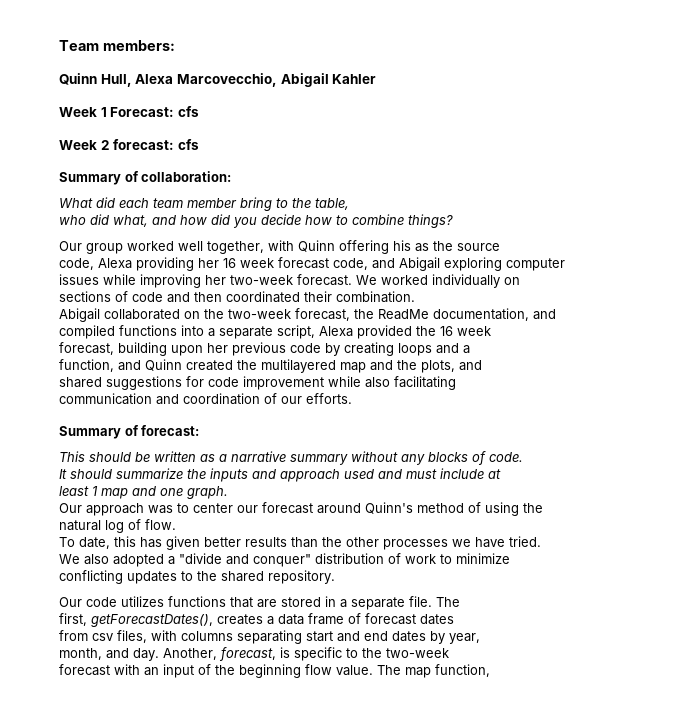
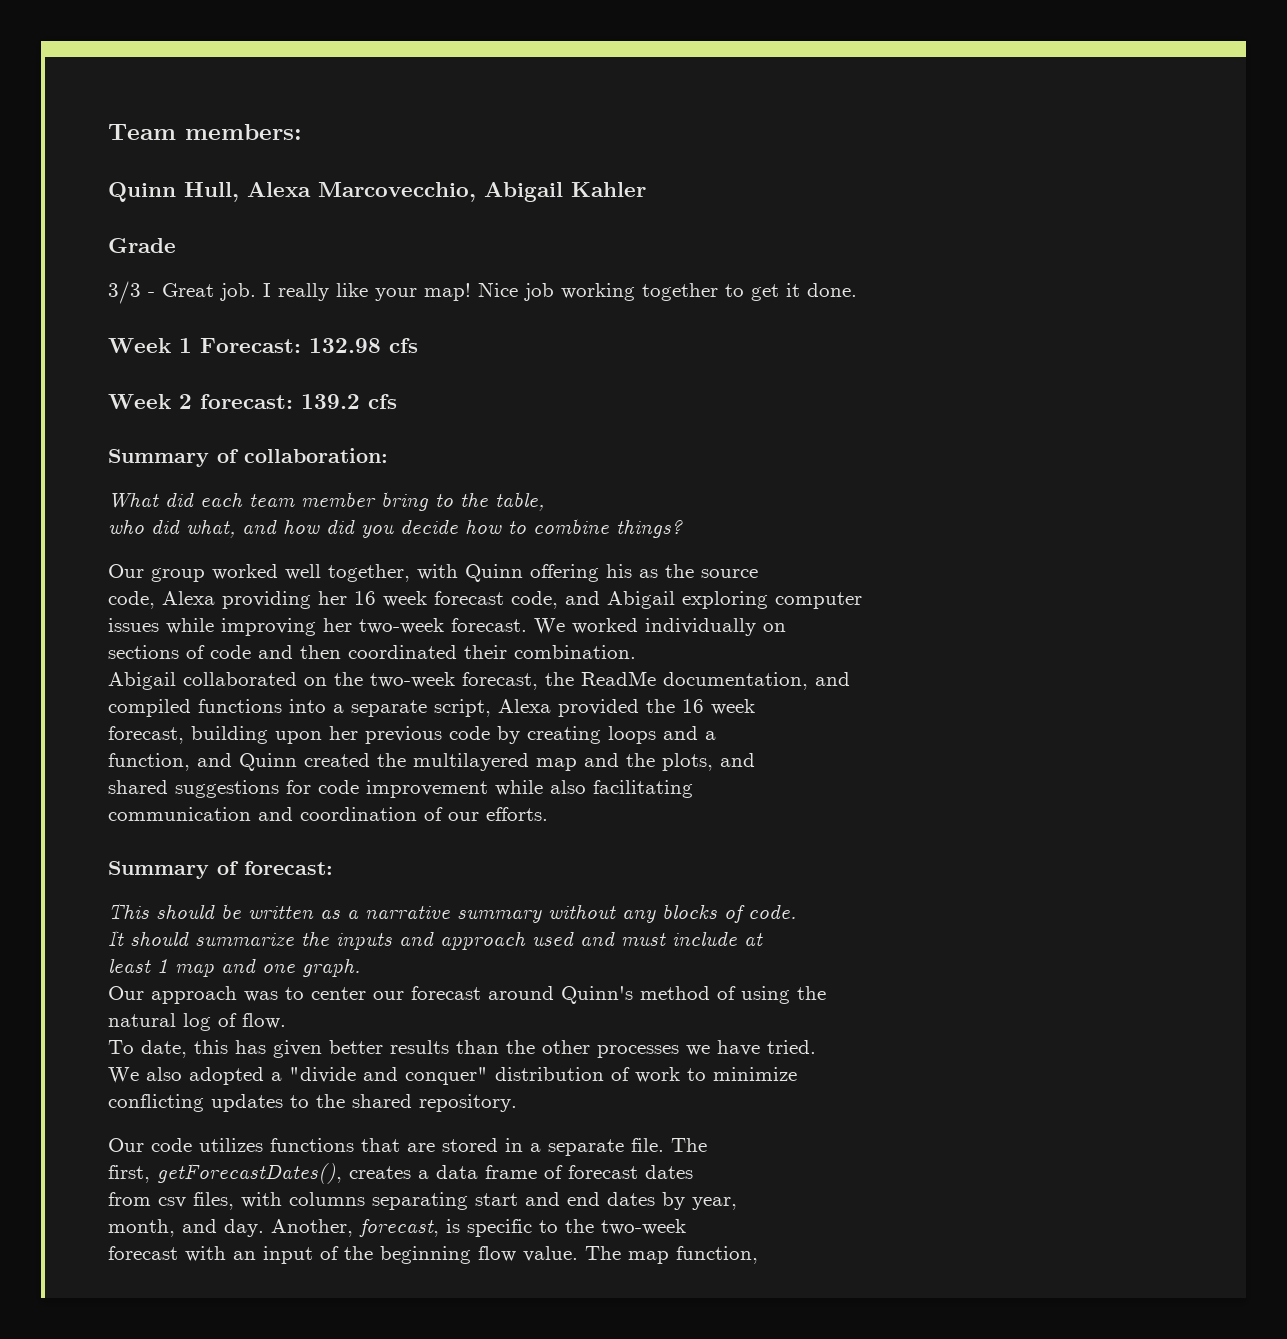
(377, 79) none -> [108,238,176,253] [108,281,857,304] // Grade // 3/3 - Great job. I really like your map! Nice job working together to get it done.
(175, 112) none -> [309,338,381,353] 132.98
(175, 144) none -> [301,394,360,409] 139.2

